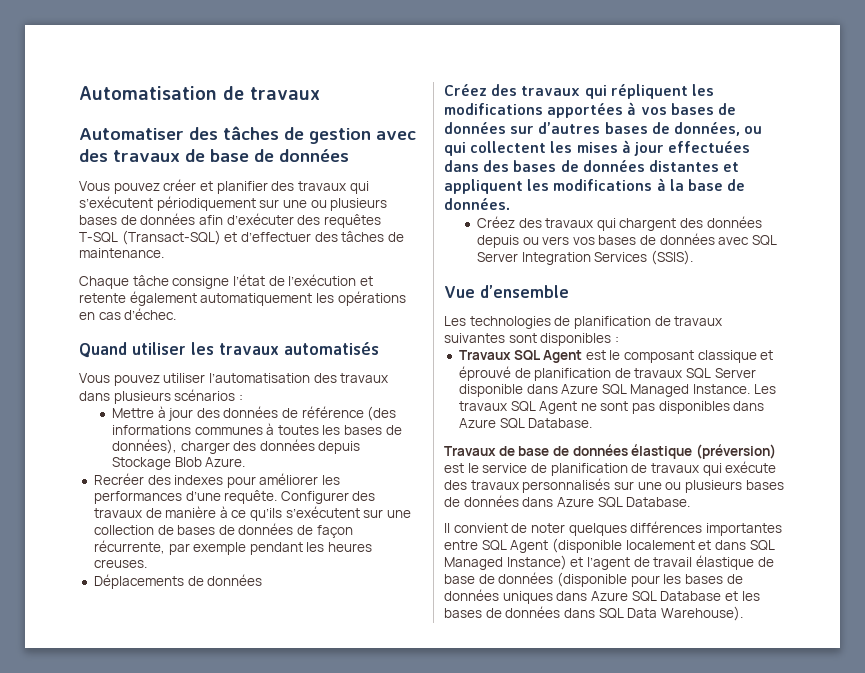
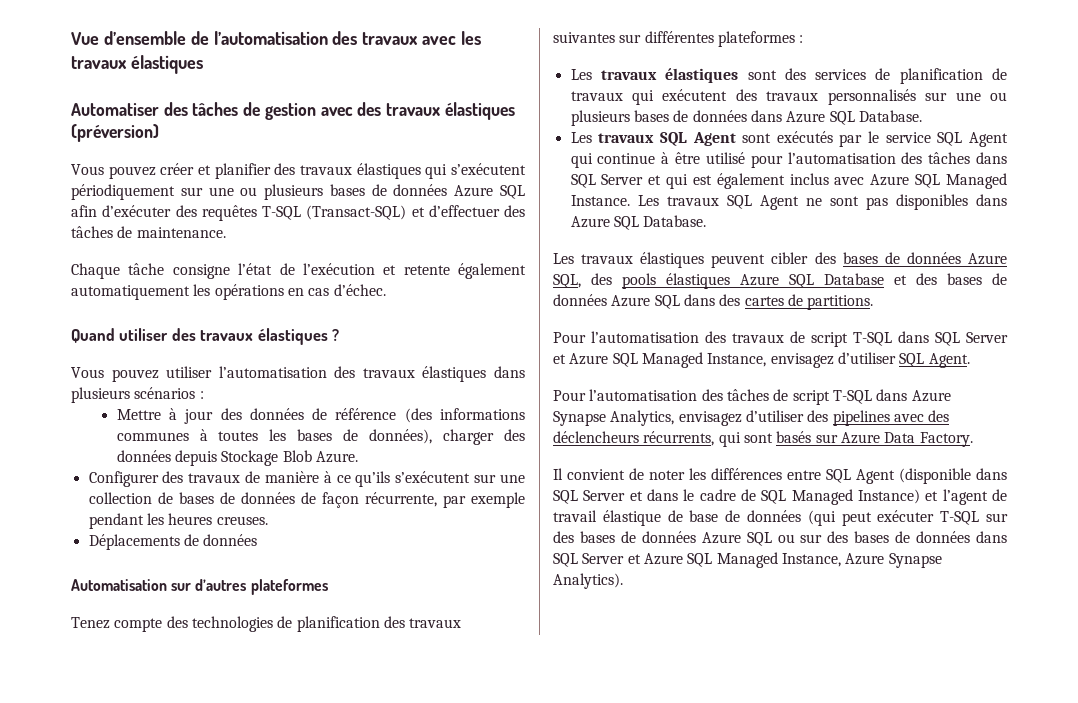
[79,86,320,100] Automatisation de travaux -> [71,31,482,45] [71,55,203,74] Vue d’ensemble de l’automatisation des travaux avec les travaux élastiques
[185,149,349,162] de base de données -> [444,102,515,120] [71,124,159,142] élastiques (préversion)
(346, 186) none -> [356,163,421,179] élastiques
(196, 219) none -> [454,185,525,199] Azure SQL
[191,342,379,355] les travaux automatisés -> [171,328,340,345] des travaux élastiques ?
(389, 378) none -> [422,366,487,382] élastiques
[93,473,341,488] [93,490,278,504] Recréer des indexes pour améliorer les performances d’une requête. -> (358, 457) none
[444,84,714,99] [444,102,736,118] [444,122,763,136] [444,140,751,156] [444,160,740,172] [444,178,746,194] [444,198,510,210] [476,216,762,231] [476,233,778,248] [476,250,693,265] [444,285,569,298] [444,316,723,329] [444,333,619,346] [458,350,774,363] [458,366,756,381] [458,384,558,397] Créez des travaux qui répliquent les modifications apportées à vos bases de données sur d’autres bases de données, ou qui collectent les mises à jour effectuées dans des bases de données distantes et appliquent les modifications à la base de données. // Créez des travaux qui chargent des données depuis ou vers vos bases de données avec SQL Server Integration Services (SSIS). // Vue d’ensemble // Les technologies de planification de travaux suivantes sont disponibles : // Travaux SQL Agent est le composant classique et éprouvé de planification de travaux SQL Server disponible dans -> [71,579,328,595] [71,616,462,632] [553,31,804,47] [570,68,1007,84] [570,89,1007,105] [570,110,922,126] [570,131,1008,147] [570,152,1007,168] [570,173,865,189] Automatisation sur d’autres plateformes // Tenez compte des technologies de planification des travaux suivantes sur différentes plateformes : // Les travaux élastiques sont des services de planification de travaux qui exécutent des travaux personnalisés sur une ou plusieurs bases de données dans Azure SQL Database. // Les travaux SQL Agent sont exécutés par le service SQL Agent qui continue à être utilisé pour l’automatisation des tâches dans SQL Server et qui est également inclus avec
[444,444,776,459] [444,461,777,476] [444,478,784,493] [444,495,691,508] Travaux de base de données élastique (préversion) est le service de planification de travaux qui exécute des travaux personnalisés sur une ou plusieurs bases de données dans Azure SQL Database. -> [553,252,1007,268] [553,273,1007,289] [553,294,874,310] [553,331,1008,347] [553,352,970,368] [553,389,951,405] [553,410,950,426] [553,431,973,447] Les travaux élastiques peuvent cibler des bases de données Azure SQL, des pools élastiques Azure SQL Database et des bases de données Azure SQL dans des cartes de partitions. // Pour l’automatisation des travaux de script T-SQL dans SQL Server et Azure SQL Managed Instance, envisagez d’utiliser SQL Agent. // Pour l’automatisation des tâches de script T-SQL dans Azure Synapse Analytics, envisagez d’utiliser des pipelines avec des déclencheurs récurrents, qui sont basés sur Azure Data Factory.
[568,521,782,536] quelques différences importantes -> [689,468,782,480] les différences
[625,540,746,550] localement et dans -> [976,468,1007,480] [553,489,756,504] dans SQL Server et dans le cadre de
[556,572,743,587] [444,589,760,604] (disponible pour les bases de données uniques dans Azure SQL Database et les -> [807,510,1009,526] [553,531,849,546] (qui peut exécuter T-SQL sur des bases de données Azure SQL ou sur des
[627,606,743,621] Data Warehouse). -> [582,552,942,568] [553,573,623,589] Server et Azure SQL Managed Instance, Azure Synapse Analytics).

